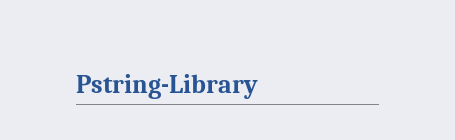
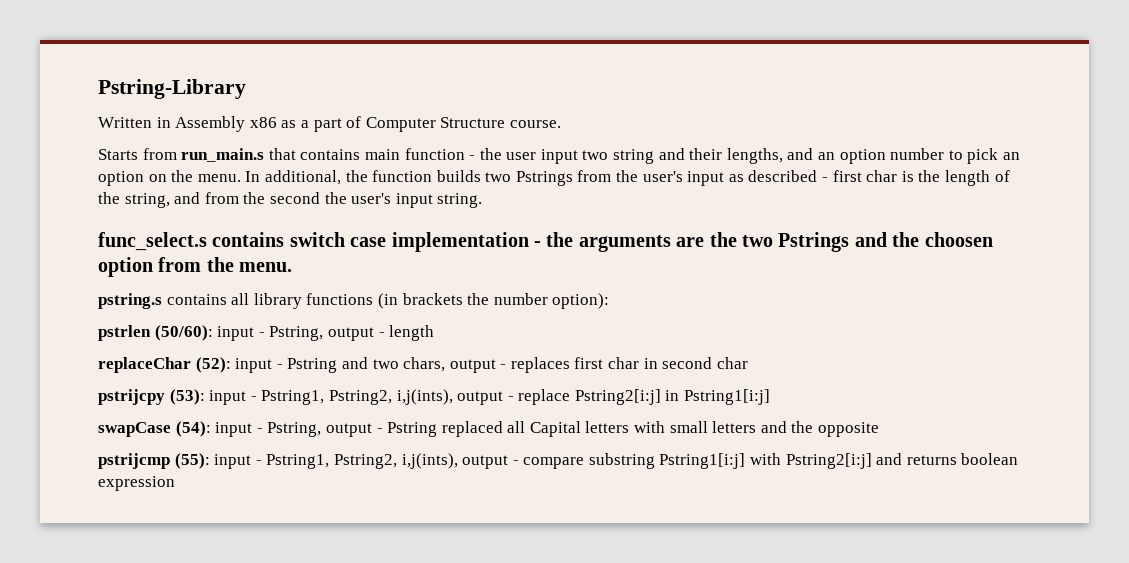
(258, 86) none -> [98,116,561,132] [98,148,1020,164] [98,170,1010,186] [98,192,483,208] [98,232,993,252] [98,257,293,277] [98,293,610,309] [98,325,435,341] [98,357,748,373] [98,389,771,405] [98,421,880,437] [98,453,1019,469] [98,476,175,491] // Written in Assembly x86 as a part of Computer Structure course. // Starts from run_main.s that contains main function - the user input two string and their lengths, and an option number to pick an option on the menu. In additional, the function builds two Pstrings from the user's input as described - first char is the length of the string, and from the second the user's input string. // func_select.s contains switch case implementation - the arguments are the two Pstrings and the choosen option from the menu. // pstring.s contains all library functions (in brackets the number option): // pstrlen (50/60): input - Pstring, output - length // replaceChar (52): input - Pstring and two chars, output - replaces first char in second char // pstrijcpy (53): input - Pstring1, Pstring2, i,j(ints), output - replace Pstring2[i:j] in Pstring1[i:j] // swapCase (54): input - Pstring, output - Pstring replaced all Capital letters with small letters and the opposite // pstrijcmp (55): input - Pstring1, Pstring2, i,j(ints), output - compare substring Pstring1[i:j] with Pstring2[i:j] and returns boolean expression

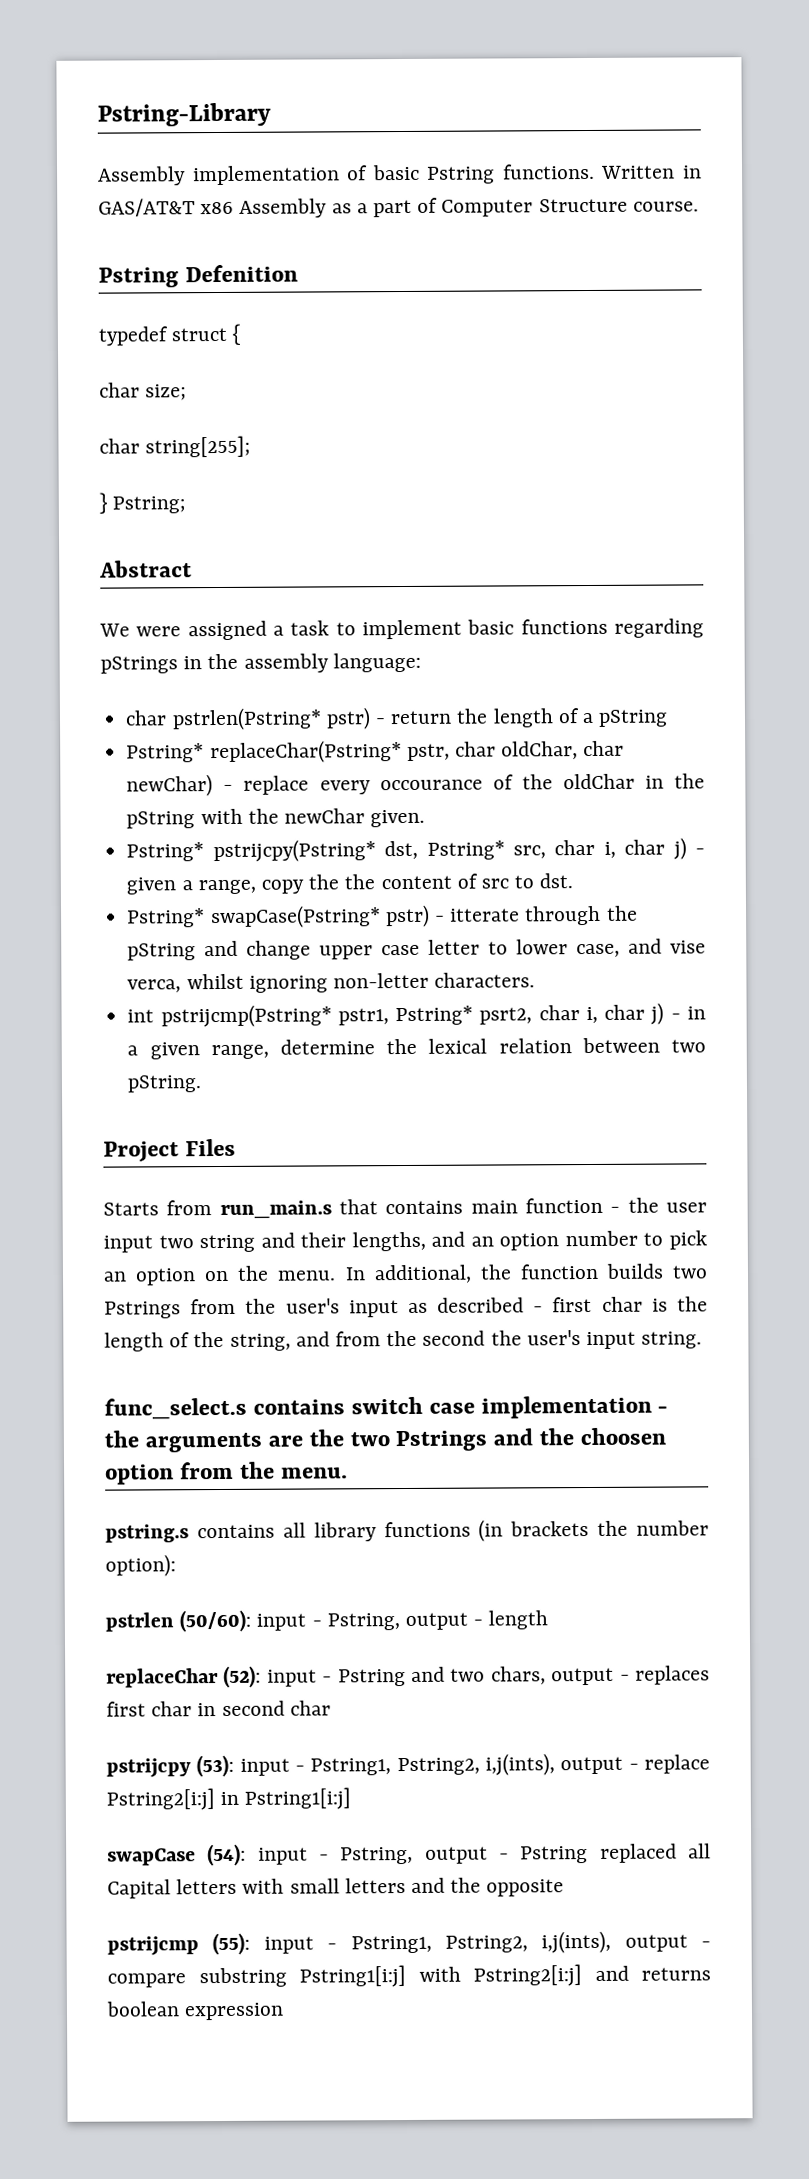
[98,116,277,132] Written in Assembly x86 -> [98,163,702,186] [98,198,328,218] Assembly implementation of basic Pstring functions. Written in GAS/AT&T x86 Assembly
(561, 124) none -> [98,264,298,288] [98,323,242,346] [99,382,188,401] [99,435,252,458] [99,492,187,514] [99,560,192,578] [99,618,704,641] [100,652,421,674] [125,707,669,731] [126,740,625,764] [126,773,705,797] [126,808,426,829] [126,837,706,863] [126,873,574,895] [127,904,638,929] [127,938,707,961] [127,972,536,993] [127,1002,706,1028] [127,1037,706,1060] [127,1075,203,1093] [103,1138,236,1162] // Pstring Defenition // typedef struct { // char size; // char string[255]; // } Pstring; // Abstract // We were assigned a task to implement basic functions regarding pStrings in the assembly language: // char pstrlen(Pstring* pstr) - return the length of a pString // Pstring* replaceChar(Pstring* pstr, char oldChar, char newChar) - replace every occourance of the oldChar in the pString with the newChar given. // Pstring* pstrijcpy(Pstring* dst, Pstring* src, char i, char j) - given a range, copy the the content of src to dst. // Pstring* swapCase(Pstring* pstr) - itterate through the pString and change upper case letter to lower case, and vise verca, whilst ignoring non-letter characters. // int pstrijcmp(Pstring* pstr1, Pstring* psrt2, char i, char j) - in a given range, determine the lexical relation between two pString. // Project Files

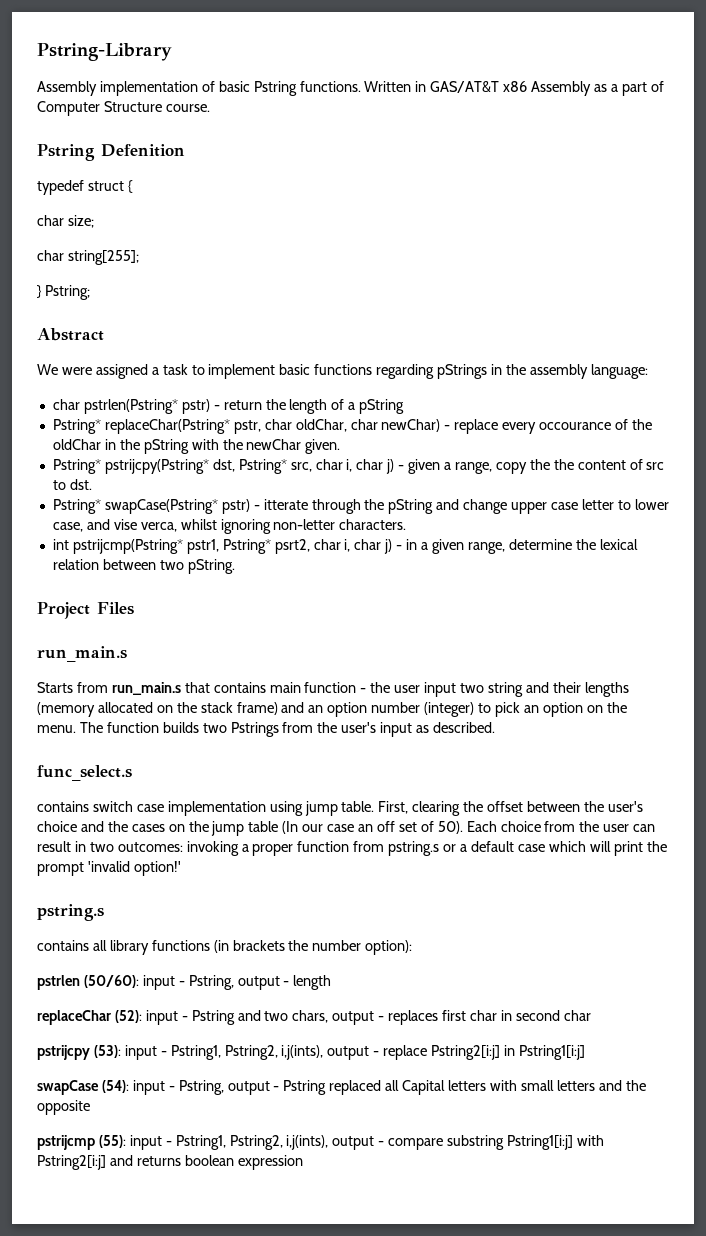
(236, 1147) none -> [37,646,127,662] // run_main.s
[351,1231,426,1252] lengths, -> [584,682,629,697] [37,702,278,717] lengths (memory allocated on the stack frame)
(638, 1238) none -> [424,702,475,717] (integer)
[344,1264,512,1284] In additional, the -> [79,722,103,733] The
[437,1296,708,1313] [104,1330,703,1352] described - first char is the length of the string, and from the second the user's input string. -> [433,722,496,733] described.
(247, 1408) none -> (132, 773) //
[657,1405,669,1413] [104,1427,667,1453] [105,1461,348,1485] [105,1524,189,1543] - the arguments are the two Pstrings and the choosen option from the menu. // pstring.s -> [269,801,643,816] [37,821,656,836] [37,841,667,856] [37,861,181,876] [37,904,104,921] using jump table. First, clearing the offset between the user's choice and the cases on the jump table (In our case an off set of 50). Each choice from the user can result in two outcomes: invoking a proper function from pstring.s or a default case which will print the prompt 'invalid option!' // pstring.s //

